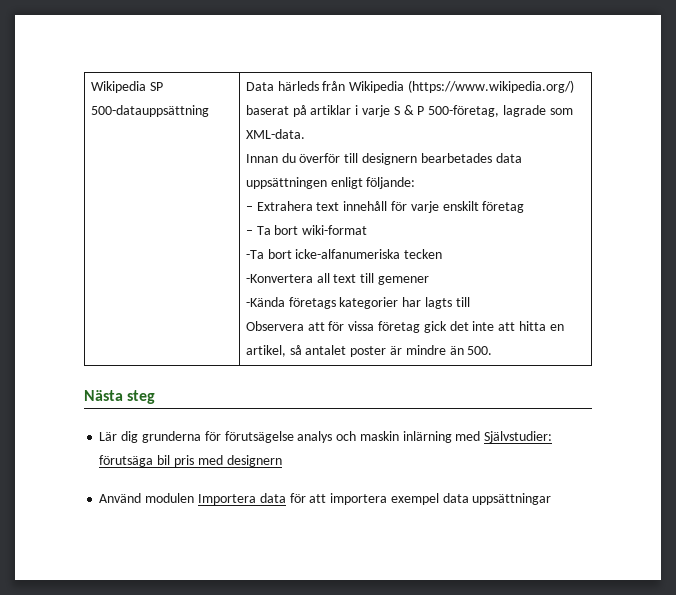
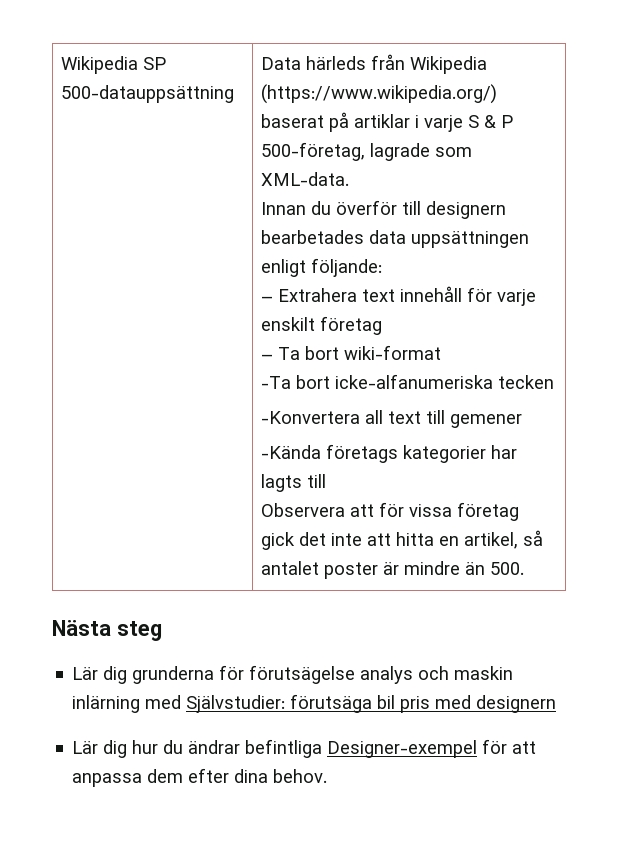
[99,493,552,505] Använd modulen Importera data för att importera exempel data uppsättningar -> [72,739,537,758] [72,768,328,787] Lär dig hur du ändrar befintliga Designer-exempel för att anpassa dem efter dina behov.

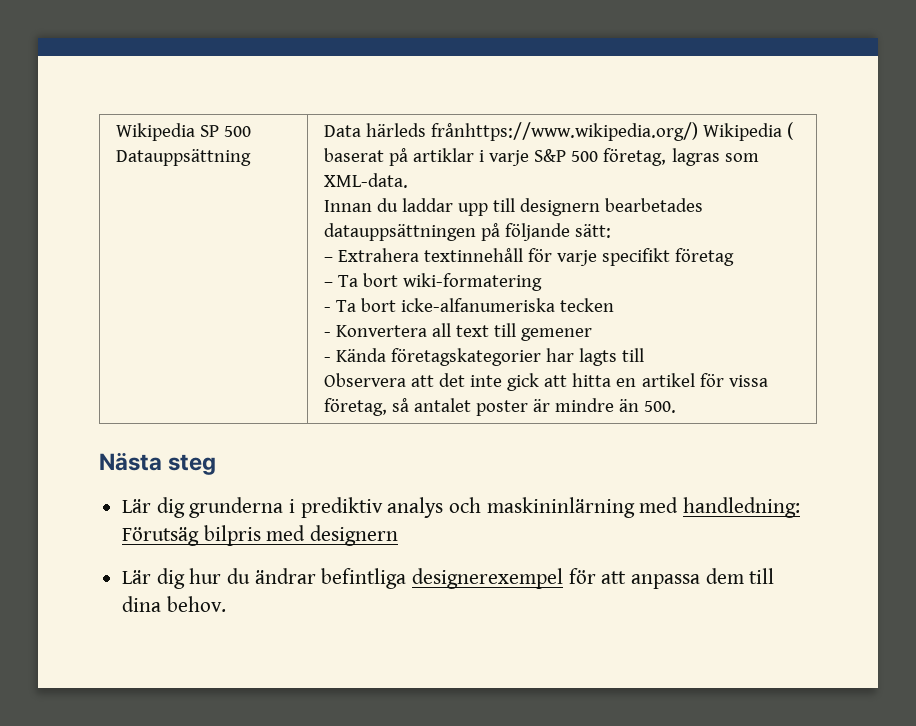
[61,85,235,103] 500-datauppsättning -> [223,126,251,137] [115,149,251,166] 500 Datauppsättning
[371,54,488,74] [261,84,498,104] från Wikipedia (https://www.wikipedia.org/) -> [430,122,794,141] frånhttps://www.wikipedia.org/) Wikipedia (
[468,115,514,128] [261,142,431,161] S & P 500-företag, lagrade -> [534,148,720,166] S&P 500 företag, lagras
[336,200,398,215] överför -> [401,198,488,216] laddar upp
[369,230,530,248] [261,258,383,277] data uppsättningen enligt följande: -> [323,223,611,241] datauppsättningen på följande sätt:
[362,286,463,302] text innehåll -> [423,248,523,262] textinnehåll
[261,317,316,331] enskilt -> [602,248,671,266] specifikt
[344,345,442,360] [261,376,292,389] wiki-format // -Ta -> [402,273,542,291] [323,300,356,312] wiki-formatering // - Ta
[261,411,361,424] -Konvertera -> [323,325,427,337] - Konvertera
[261,444,487,463] -Kända företags kategorier -> [323,348,541,366] - Kända företagskategorier
[379,502,520,521] [261,532,296,550] för vissa företag gick -> (434, 381) none
(363, 539) none -> [507,373,540,391] gick
[464,532,519,549] artikel, -> [641,373,768,387] [323,398,387,416] artikel för vissa företag,
[219,665,514,684] [72,694,431,713] för förutsägelse analys och maskin inlärning med Självstudier: förutsäga bil pris -> [289,497,801,518] [122,525,261,546] i prediktiv analys och maskininlärning med handledning: Förutsäg bilpris
[327,740,478,758] Designer-exempel -> [412,568,564,589] designerexempel
[188,768,230,783] efter -> [749,568,775,584] till

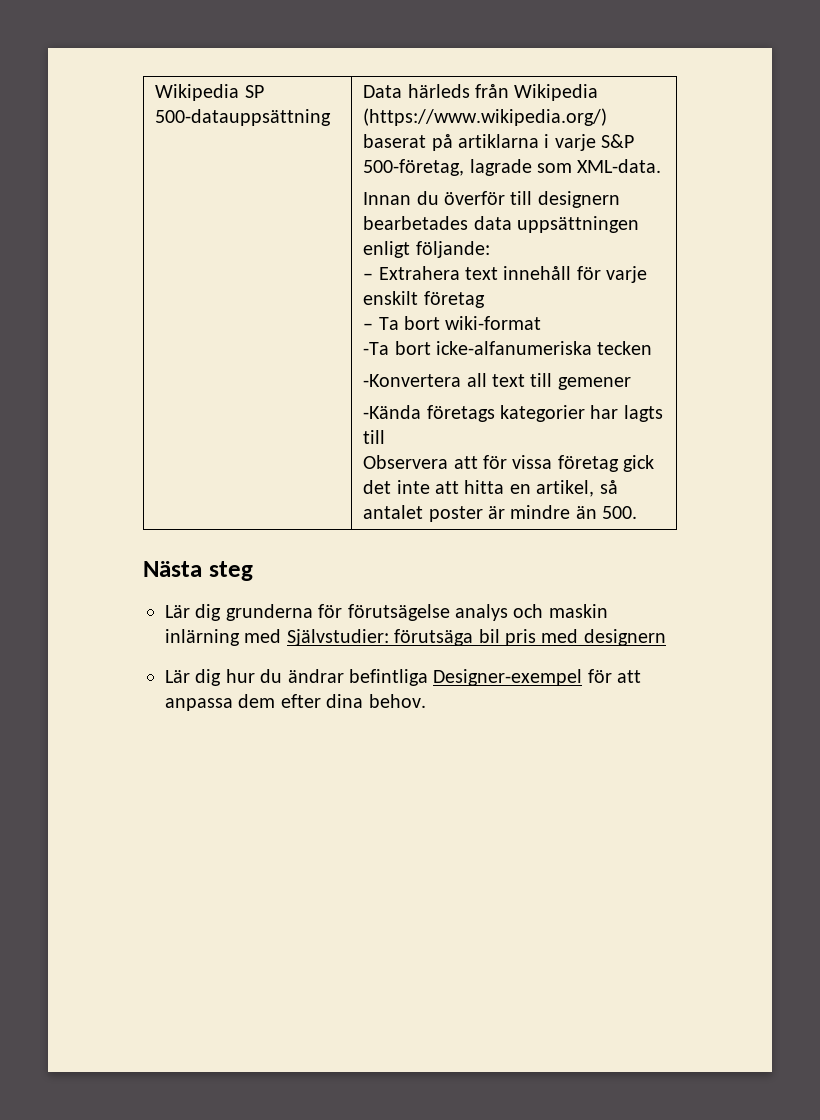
[223,126,251,137] [115,149,251,166] 500 Datauppsättning -> [155,109,332,126] 500-datauppsättning
[430,122,794,141] frånhttps://www.wikipedia.org/) Wikipedia ( -> [474,84,599,101] [363,108,608,126] från Wikipedia (https://www.wikipedia.org/)
[412,148,474,162] artiklar -> [457,134,539,148] artiklarna
[571,148,720,166] 500 företag, lagras -> [363,159,532,176] 500-företag, lagrade
[401,198,488,216] laddar upp -> [443,191,505,205] överför
[323,223,611,241] datauppsättningen på följande sätt: -> [473,216,639,233] [363,241,490,258] data uppsättningen enligt följande:
[423,248,523,262] textinnehåll -> [464,266,572,280] text innehåll
[602,248,671,266] specifikt -> [363,291,419,305] enskilt
[402,273,542,291] [323,300,356,312] wiki-formatering // - Ta -> [445,316,542,330] [363,342,390,355] wiki-format // -Ta
[323,325,427,337] - Konvertera -> [363,374,462,387] -Konvertera
[323,348,541,366] - Kända företagskategorier -> [363,405,585,422] -Kända företags kategorier
(434, 381) none -> [482,455,655,472] för vissa företag gick
[507,373,540,391] gick -> (430, 487) none
[641,373,768,387] [323,398,387,416] artikel för vissa företag, -> [536,480,595,497] artikel,
[289,497,801,518] [122,525,261,546] i prediktiv analys och maskininlärning med handledning: Förutsäg bilpris -> [318,604,608,621] [165,629,536,646] för förutsägelse analys och maskin inlärning med Självstudier: förutsäga bil pris
[412,568,564,589] designerexempel -> [433,669,583,686] Designer-exempel
[749,568,775,584] till -> [280,694,321,708] efter

